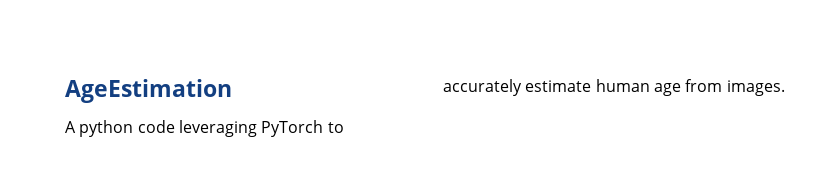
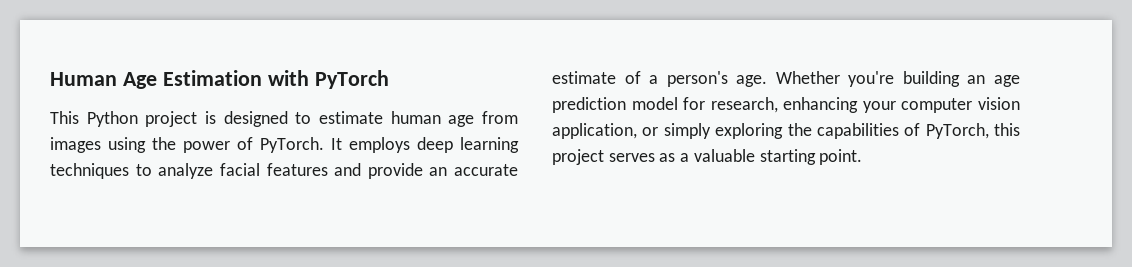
[65,79,232,103] [65,120,344,137] [443,79,785,96] AgeEstimation // A python code leveraging PyTorch to accurately estimate human age from images. -> [50,70,389,89] [50,111,518,127] [50,137,519,153] [50,163,518,179] [552,71,1020,87] [552,97,1020,113] [552,123,1020,139] [552,149,863,165] Human Age Estimation with PyTorch // This Python project is designed to estimate human age from images using the power of PyTorch. It employs deep learning techniques to analyze facial features and provide an accurate estimate of a person's age. Whether you're building an age prediction model for research, enhancing your computer vision application, or simply exploring the capabilities of PyTorch, this project serves as a valuable starting point.

